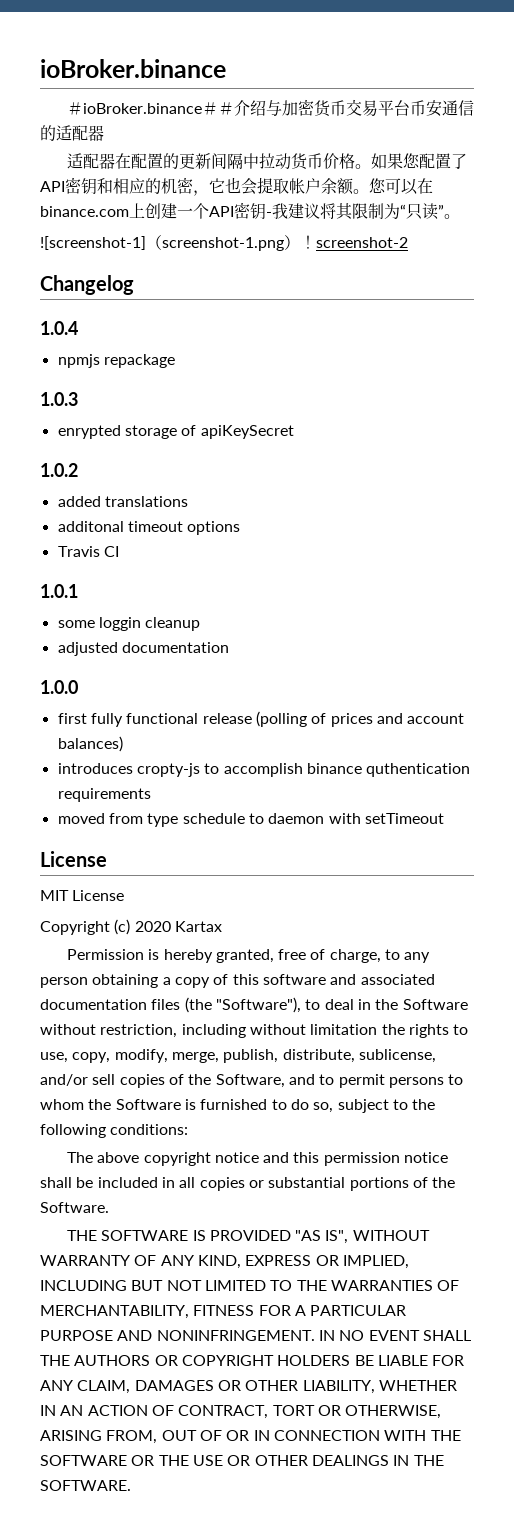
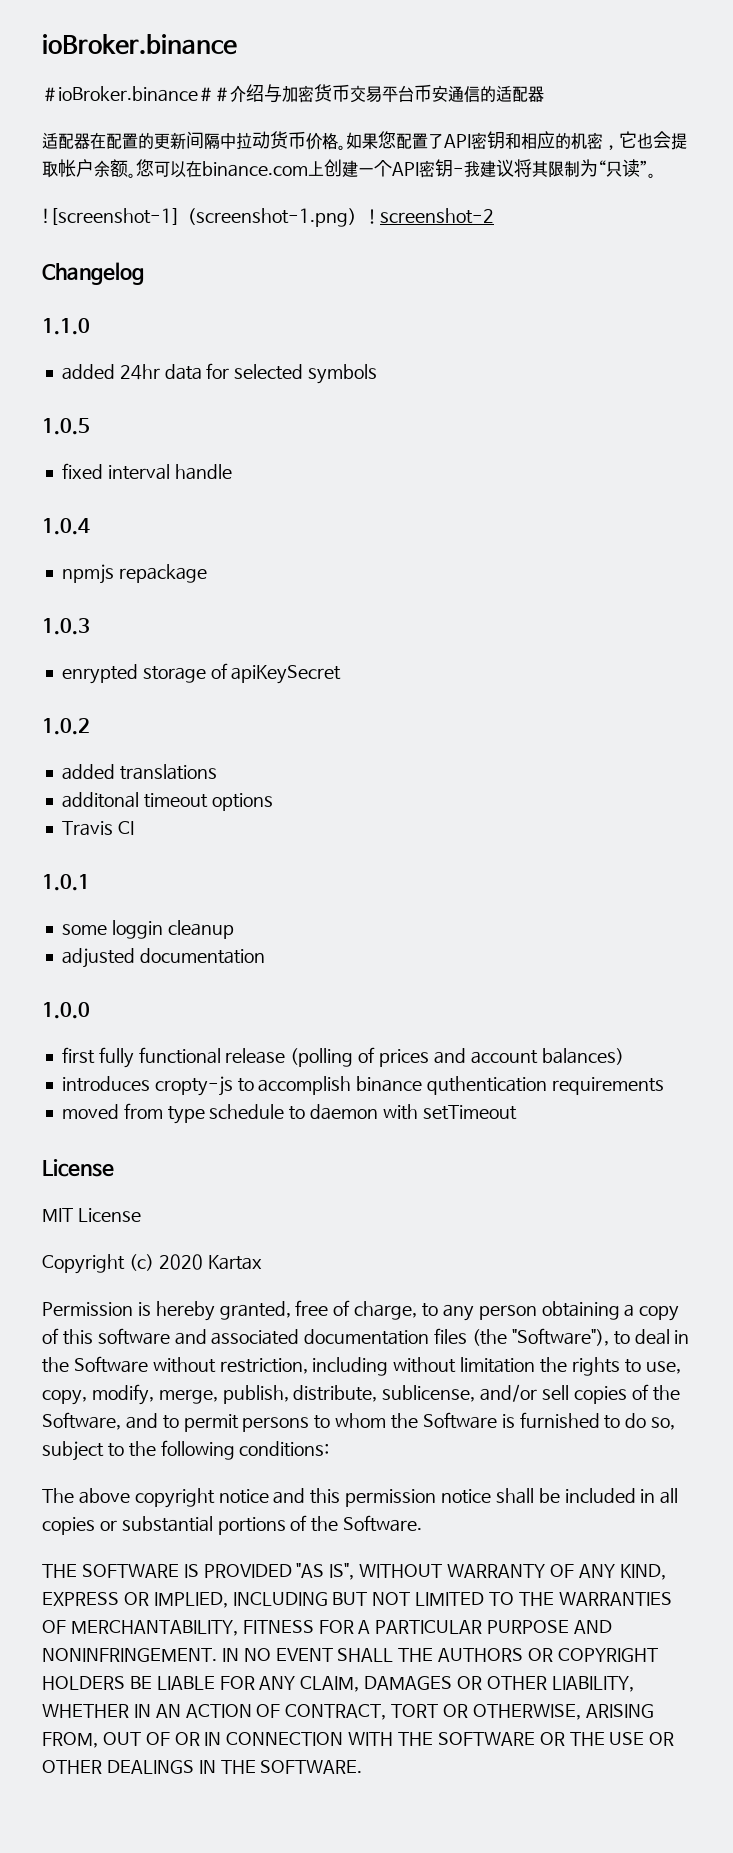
(134, 285) none -> [42,318,90,335] [61,363,378,384] [42,418,90,435] [61,463,232,480] // 1.1.0 // added 24hr data for selected symbols // 1.0.5 // fixed interval handle

